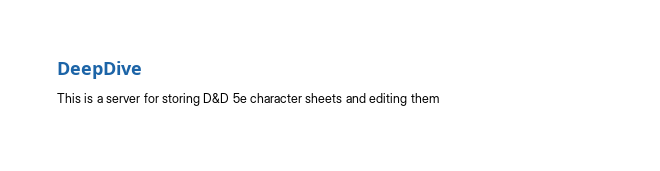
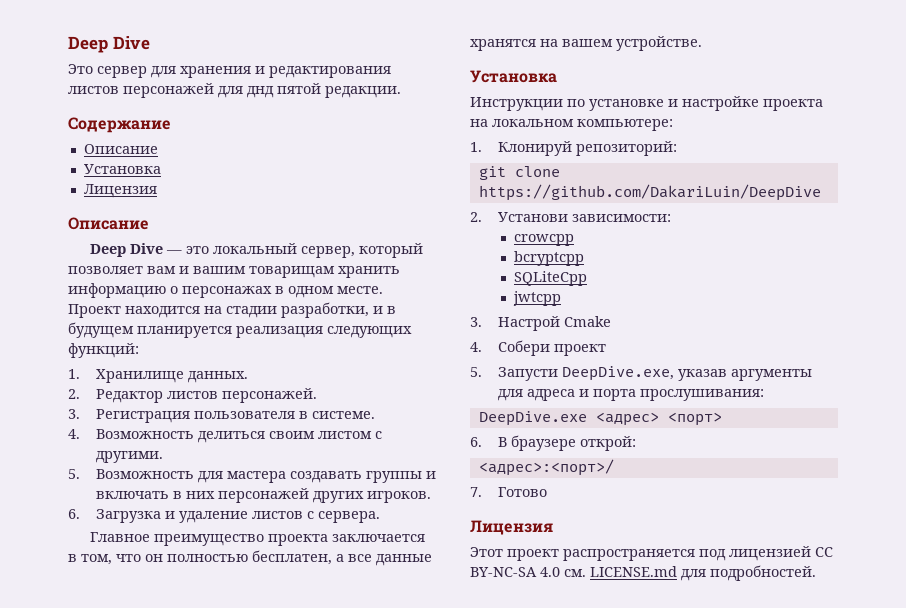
[57,61,142,79] [57,93,439,106] DeepDive // This is a server for storing D&D 5e character sheets and editing them -> [68,36,150,53] [68,64,391,78] [68,83,401,98] [68,117,171,133] [83,144,158,154] [83,164,161,174] [83,184,157,198] [68,217,149,230] [90,243,424,258] [68,266,400,278] [68,283,383,298] [68,302,396,318] [68,322,412,338] [68,343,139,358] [68,369,248,383] [68,388,317,403] [68,409,375,423] [68,429,382,443] [95,451,163,463] [68,469,436,483] [95,488,431,503] [68,509,380,523] [90,532,426,546] [68,550,432,566] [470,36,702,51] [470,70,557,83] [470,96,823,111] [470,119,673,131] [470,141,677,156] [478,166,560,180] [478,184,821,201] [470,212,671,222] [513,234,574,246] [513,251,584,266] [513,271,587,286] [512,291,561,306] [470,316,611,331] [470,340,606,356] [470,366,812,381] [497,389,764,401] [478,411,722,426] [470,435,636,451] [478,459,614,476] [470,487,547,497] [470,520,553,535] [470,546,833,561] [470,565,816,581] Deep Dive // Это сервер для хранения и редактирования листов персонажей для днд пятой редакции. // Содержание // Описание // Установка // Лицензия // Описание // Deep Dive — это локальный сервер, который позволяет вам и вашим товарищам хранить информацию о персонажах в одном месте. Проект находится на стадии разработки, и в будущем планируется реализация следующих функций: // 1. Хранилище данных. // 2. Редактор листов персонажей. // 3. Регистрация пользователя в системе. // 4. Возможность делиться своим листом с другими. // 5. Возможность для мастера создавать группы и включать в них персонажей других игроков. // 6. Загрузка и удаление листов с сервера. // Главное преимущество проекта заключается в том, что он полностью бесплатен, а все данные хранятся на вашем устройстве. // Установка // Инструкции по установке и настройке проекта на локальном компьютере: // 1. Клонируй репозиторий: // git clone https://github.com/DakariLuin/DeepDive // 2. Установи зависимости: // crowcpp // bcryptcpp // SQLiteCpp // jwtcpp // 3. Настрой Cmake // 4. Собери проект // 5. Запусти DeepDive.exe, указав аргументы для адреса и порта прослушивания: // DeepDive.exe <адрес> <порт> // 6. В браузере открой: // <адрес>:<порт>/ // 7. Готово // Лицензия // Этот проект распространяется под лицензией CC BY-NC-SA 4.0 см. LICENSE.md для подробностей.

